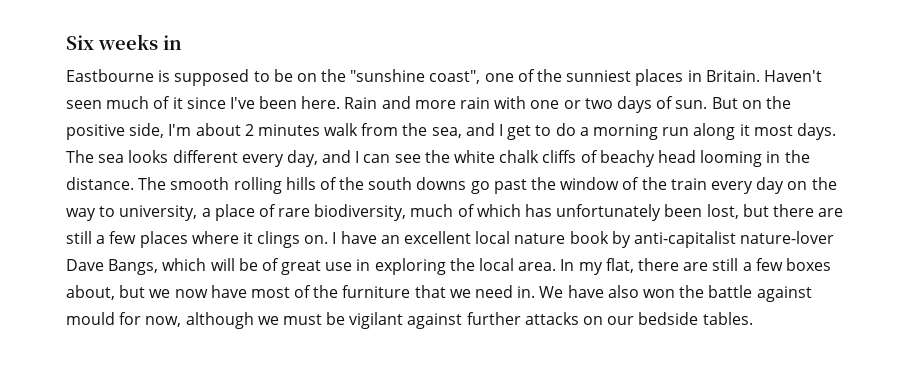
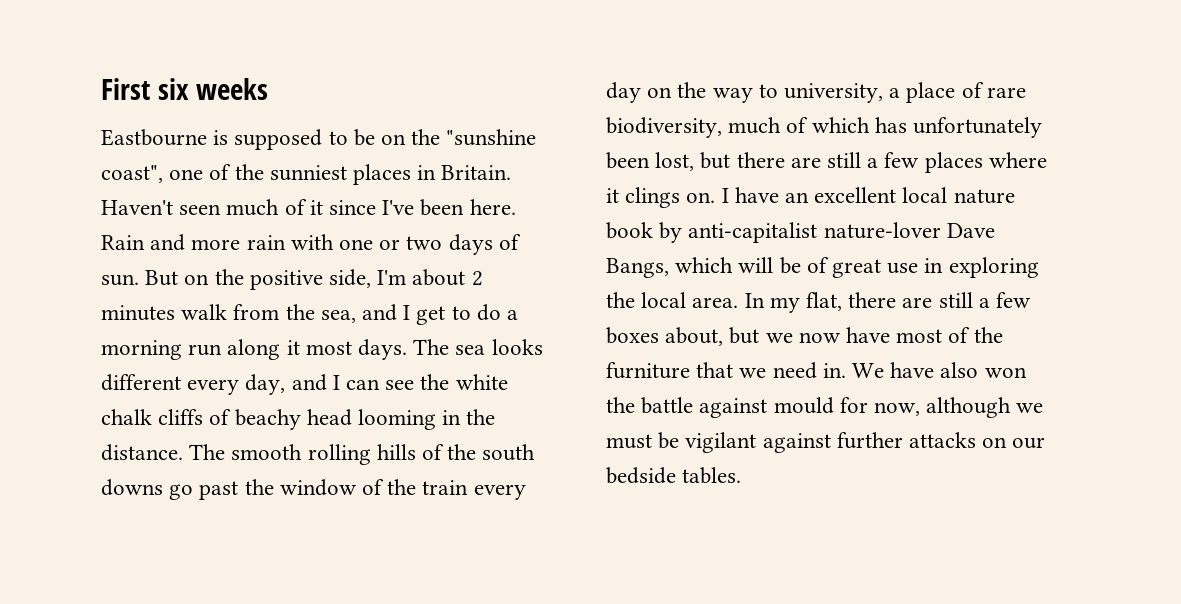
[66,35,94,50] Six -> [101,78,189,100] First six
[163,35,182,50] in -> (269, 89) none

